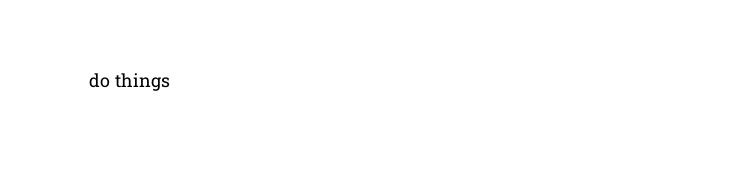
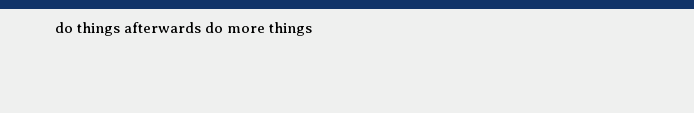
(170, 82) none -> [124,22,313,36] afterwards do more things

